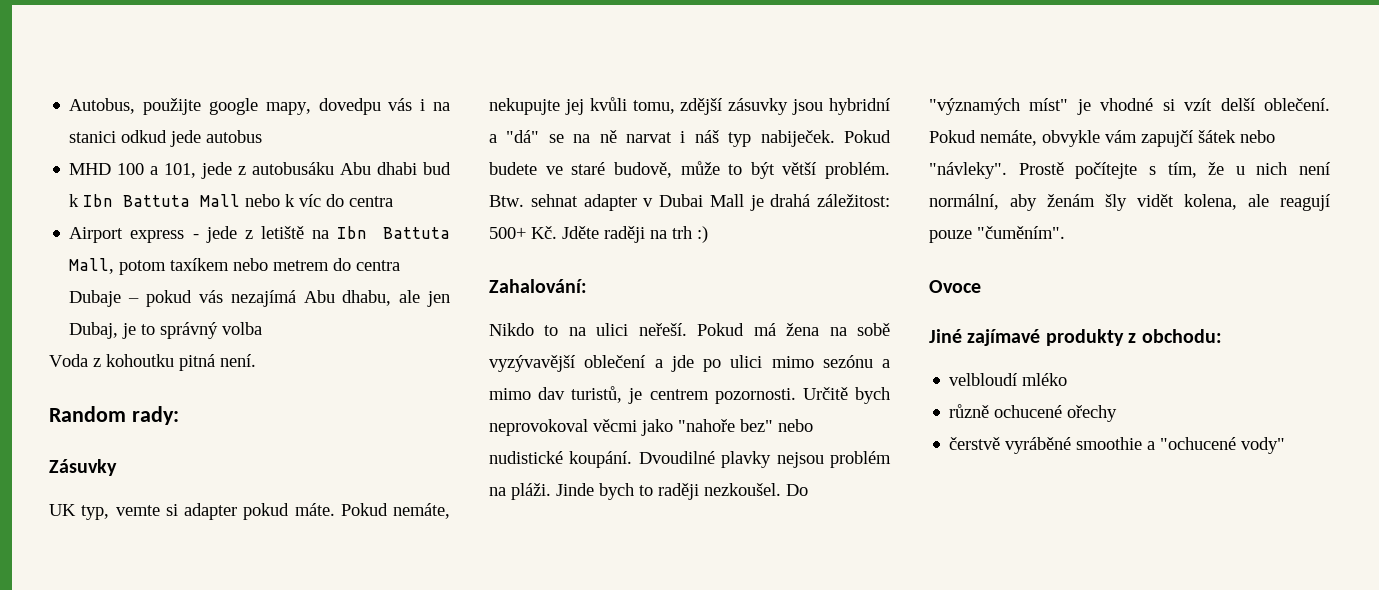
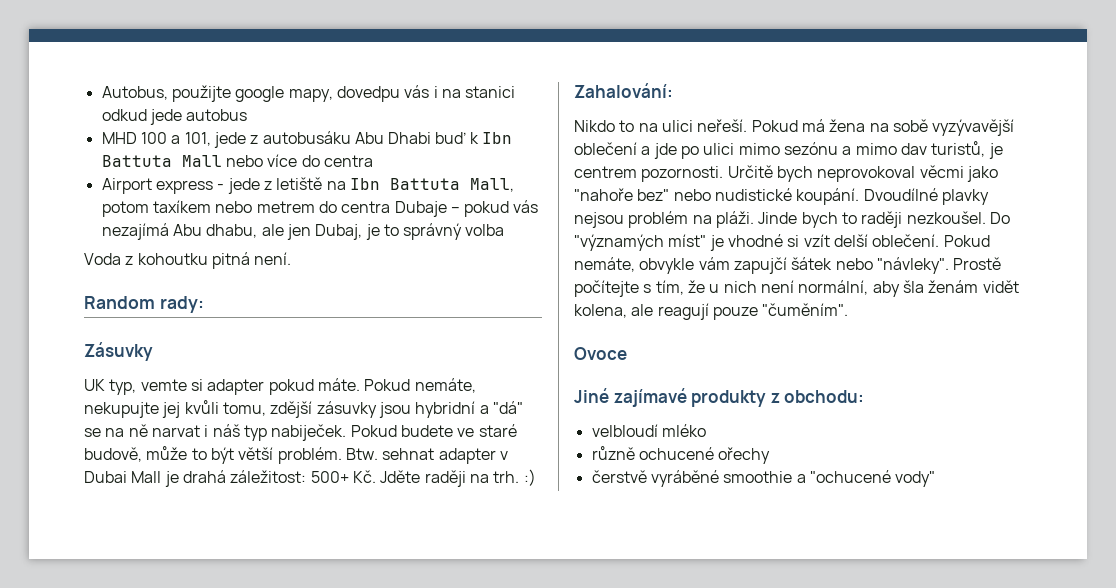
[377,162,451,175] dhabi bud -> [388,132,467,144] Dhabi buď
[285,194,322,207] k víc -> [267,154,298,167] více
[672,226,692,239] trh -> [493,471,520,483] trh.
[638,451,715,464] Dvoudilné -> [863,188,938,201] Dvoudílné
[1047,194,1127,211] ženám šly -> [902,280,979,293] šla ženám

